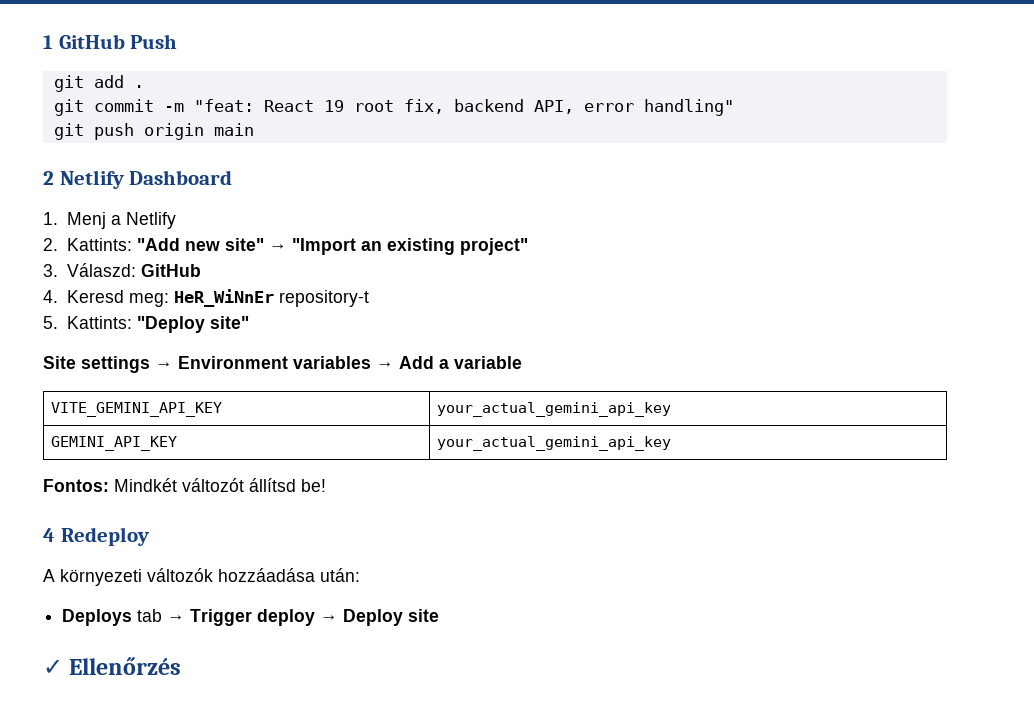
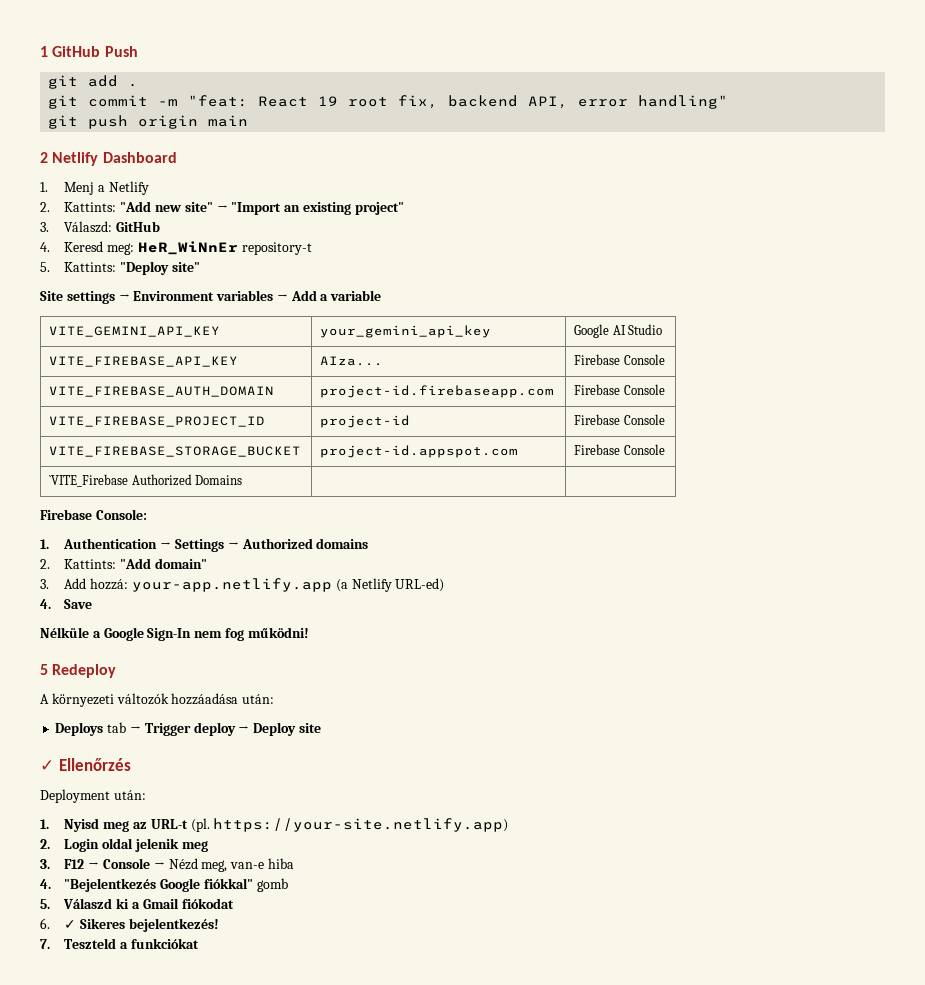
[436,402,671,417] [50,436,177,451] [436,436,671,451] [43,478,326,492] [43,528,55,542] your_actual_gemini_api_key // GEMINI_API_KEY | your_actual_gemini_api_key // Fontos: Mindkét változót állítsd be! // 4 -> [320,325,492,338] [574,324,663,338] [49,356,239,367] [320,356,384,366] [574,354,665,365] [49,386,275,397] [320,385,555,398] [574,384,665,395] [49,416,266,427] [320,415,411,428] [574,414,665,425] [49,446,302,457] [320,445,519,458] [574,444,665,455] [49,474,243,487] [40,509,147,520] [40,538,369,552] [40,558,207,569] [40,578,445,592] [40,599,93,609] [40,627,309,641] [40,664,48,675] your_gemini_api_key | Google AI Studio // VITE_FIREBASE_API_KEY | AIza... | Firebase Console // VITE_FIREBASE_AUTH_DOMAIN | project-id.firebaseapp.com | Firebase Console // VITE_FIREBASE_PROJECT_ID | project-id | Firebase Console // VITE_FIREBASE_STORAGE_BUCKET | project-id.appspot.com | Firebase Console // `VITE_Firebase Authorized Domains | | // Firebase Console: // 1. Authentication → Settings → Authorized domains // 2. Kattints: "Add domain" // 3. Add hozzá: your-app.netlify.app (a Netlify URL-ed) // 4. Save // Nélküle a Google Sign-In nem fog működni! // 5
(182, 666) none -> [40,789,146,803] [40,818,509,832] [40,838,208,852] [40,858,294,872] [40,878,288,892] [40,898,234,909] [40,918,219,932] [40,938,199,949] // Deployment után: // 1. Nyisd meg az URL-t (pl. https://your-site.netlify.app) // 2. Login oldal jelenik meg // 3. F12 → Console → Nézd meg, van-e hiba // 4. "Bejelentkezés Google fiókkal" gomb // 5. Válaszd ki a Gmail fiókodat // 6. ✓ Sikeres bejelentkezés! // 7. Teszteld a funkciókat

